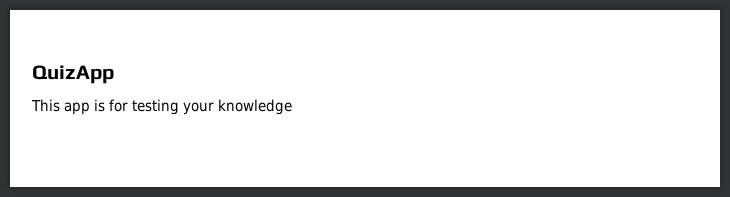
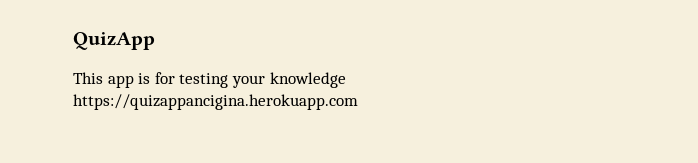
(292, 107) none -> [73,94,358,110] https://quizappancigina.herokuapp.com

